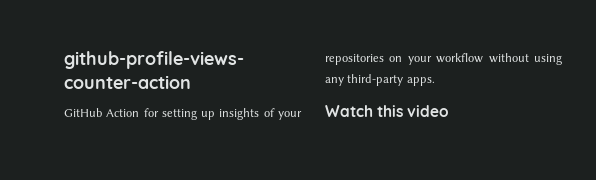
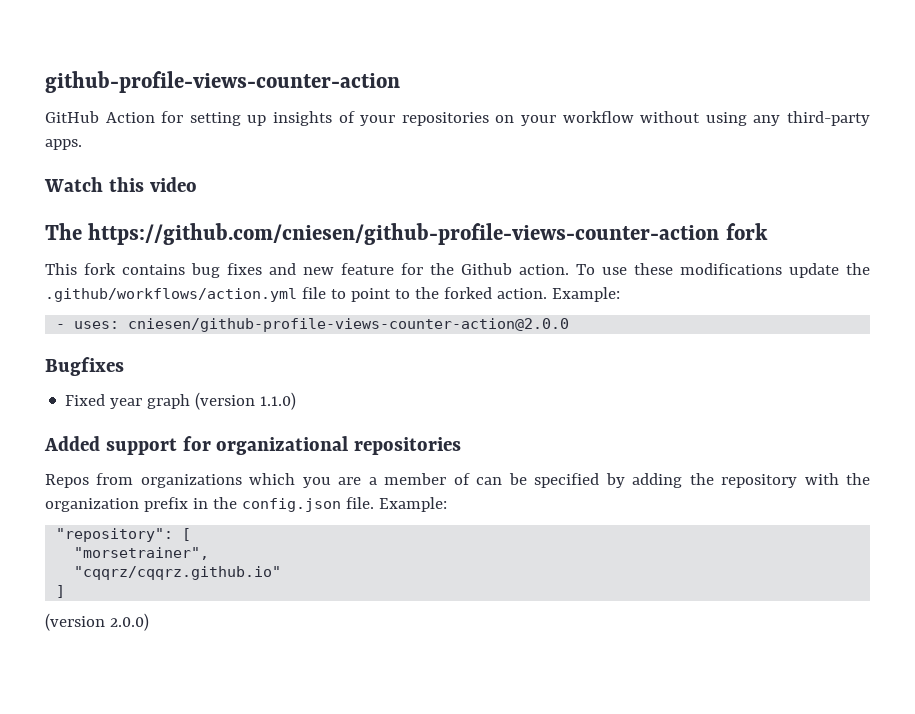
(450, 111) none -> [45,223,768,245] [45,263,870,278] [45,287,620,302] [56,318,570,332] [45,357,124,376] [65,392,297,410] [44,436,462,455] [45,473,871,488] [45,497,447,512] [56,528,192,542] [74,547,210,560] [74,566,282,580] [56,585,66,598] [45,613,149,631] // The https://github.com/cniesen/github-profile-views-counter-action fork // This fork contains bug fixes and new feature for the Github action. To use these modifications update the .github/workflows/action.yml file to point to the forked action. Example: // - uses: cniesen/github-profile-views-counter-action@2.0.0 // Bugfixes // Fixed year graph (version 1.1.0) // Added support for organizational repositories // Repos from organizations which you are a member of can be specified by adding the repository with the organization prefix in the config.json file. Example: // "repository": [ // "morsetrainer", // "cqqrz/cqqrz.github.io" // ] // (version 2.0.0)

